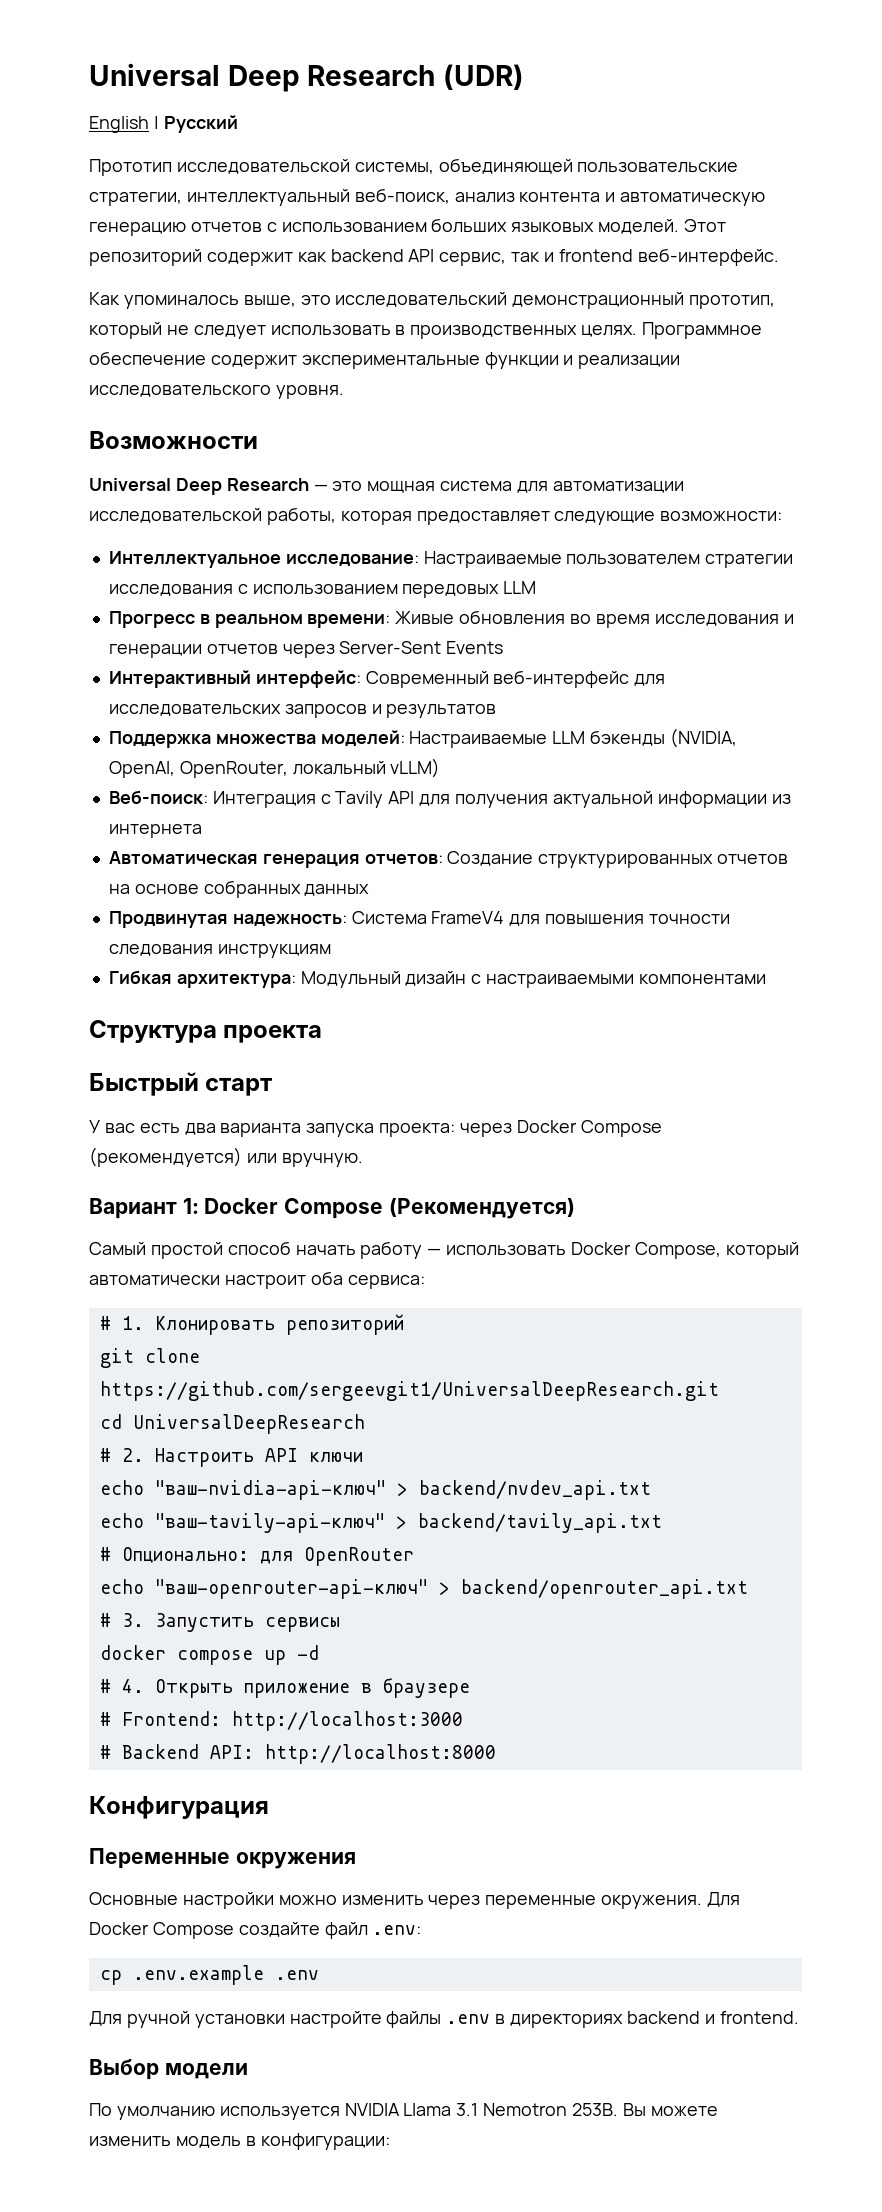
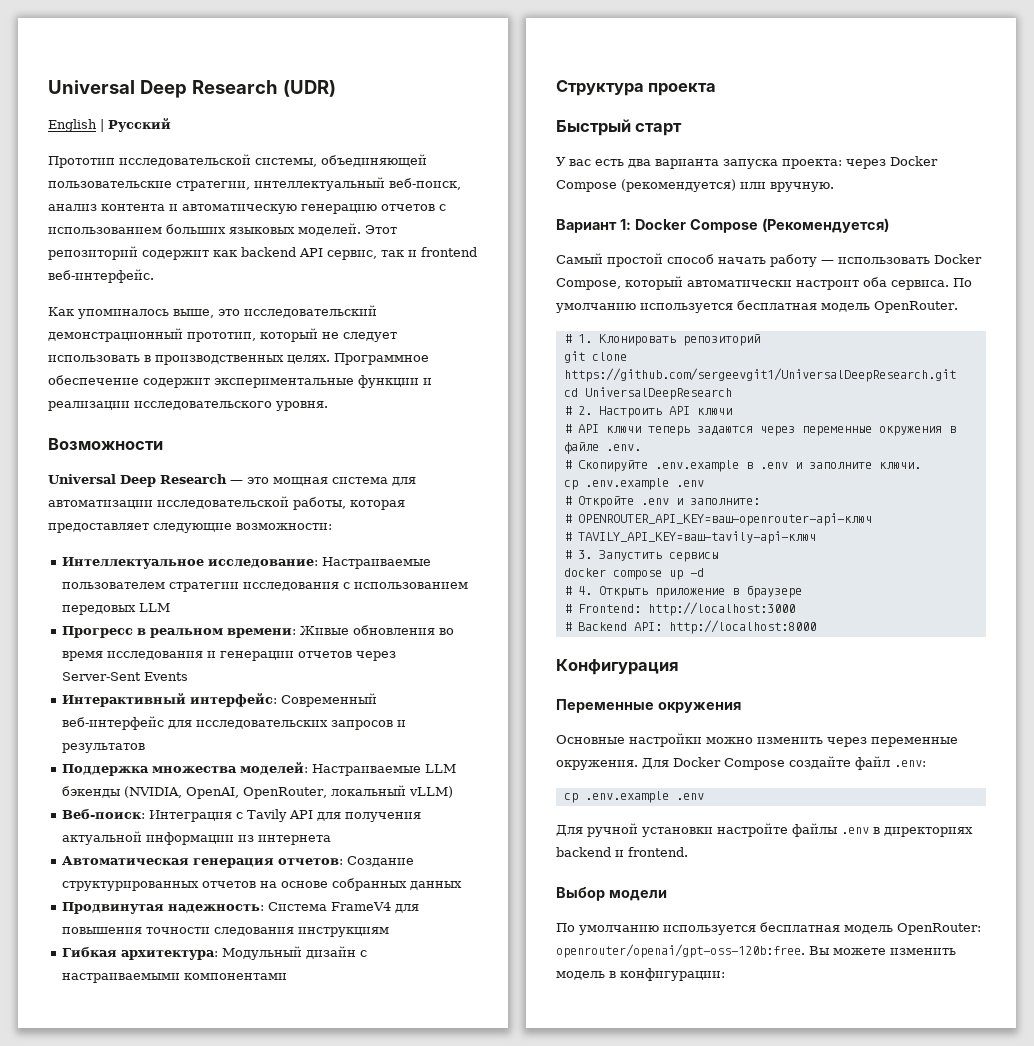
[347,1275,425,1289] сервиса: -> [891,278,972,290] [556,300,958,313] сервиса. По умолчанию используется бесплатная модель OpenRouter.
[99,1480,651,1500] [99,1513,662,1533] [99,1547,414,1566] [99,1579,748,1599] echo "ваш-nvidia-api-ключ" > backend/nvdev_api.txt // echo "ваш-tavily-api-ключ" > backend/tavily_api.txt // # Опционально: для OpenRouter // echo "ваш-openrouter-api-ключ" > backend/openrouter_api.txt -> [563,424,956,436] [563,442,641,454] [563,460,921,472] [563,478,704,490] [563,496,760,508] [563,513,872,526] [563,531,816,544] # API ключи теперь задаются через переменные окружения в файле .env. // # Скопируйте .env.example в .env и заполните ключи. // cp .env.example .env // # Откройте .env и заполните: // # OPENROUTER_API_KEY=ваш-openrouter-api-ключ // # TAVILY_API_KEY=ваш-tavily-api-ключ
[344,2103,619,2116] NVIDIA Llama 3.1 Nemotron 253B. -> [760,922,981,935] [556,944,805,958] бесплатная модель OpenRouter: openrouter/openai/gpt-oss-120b:free.

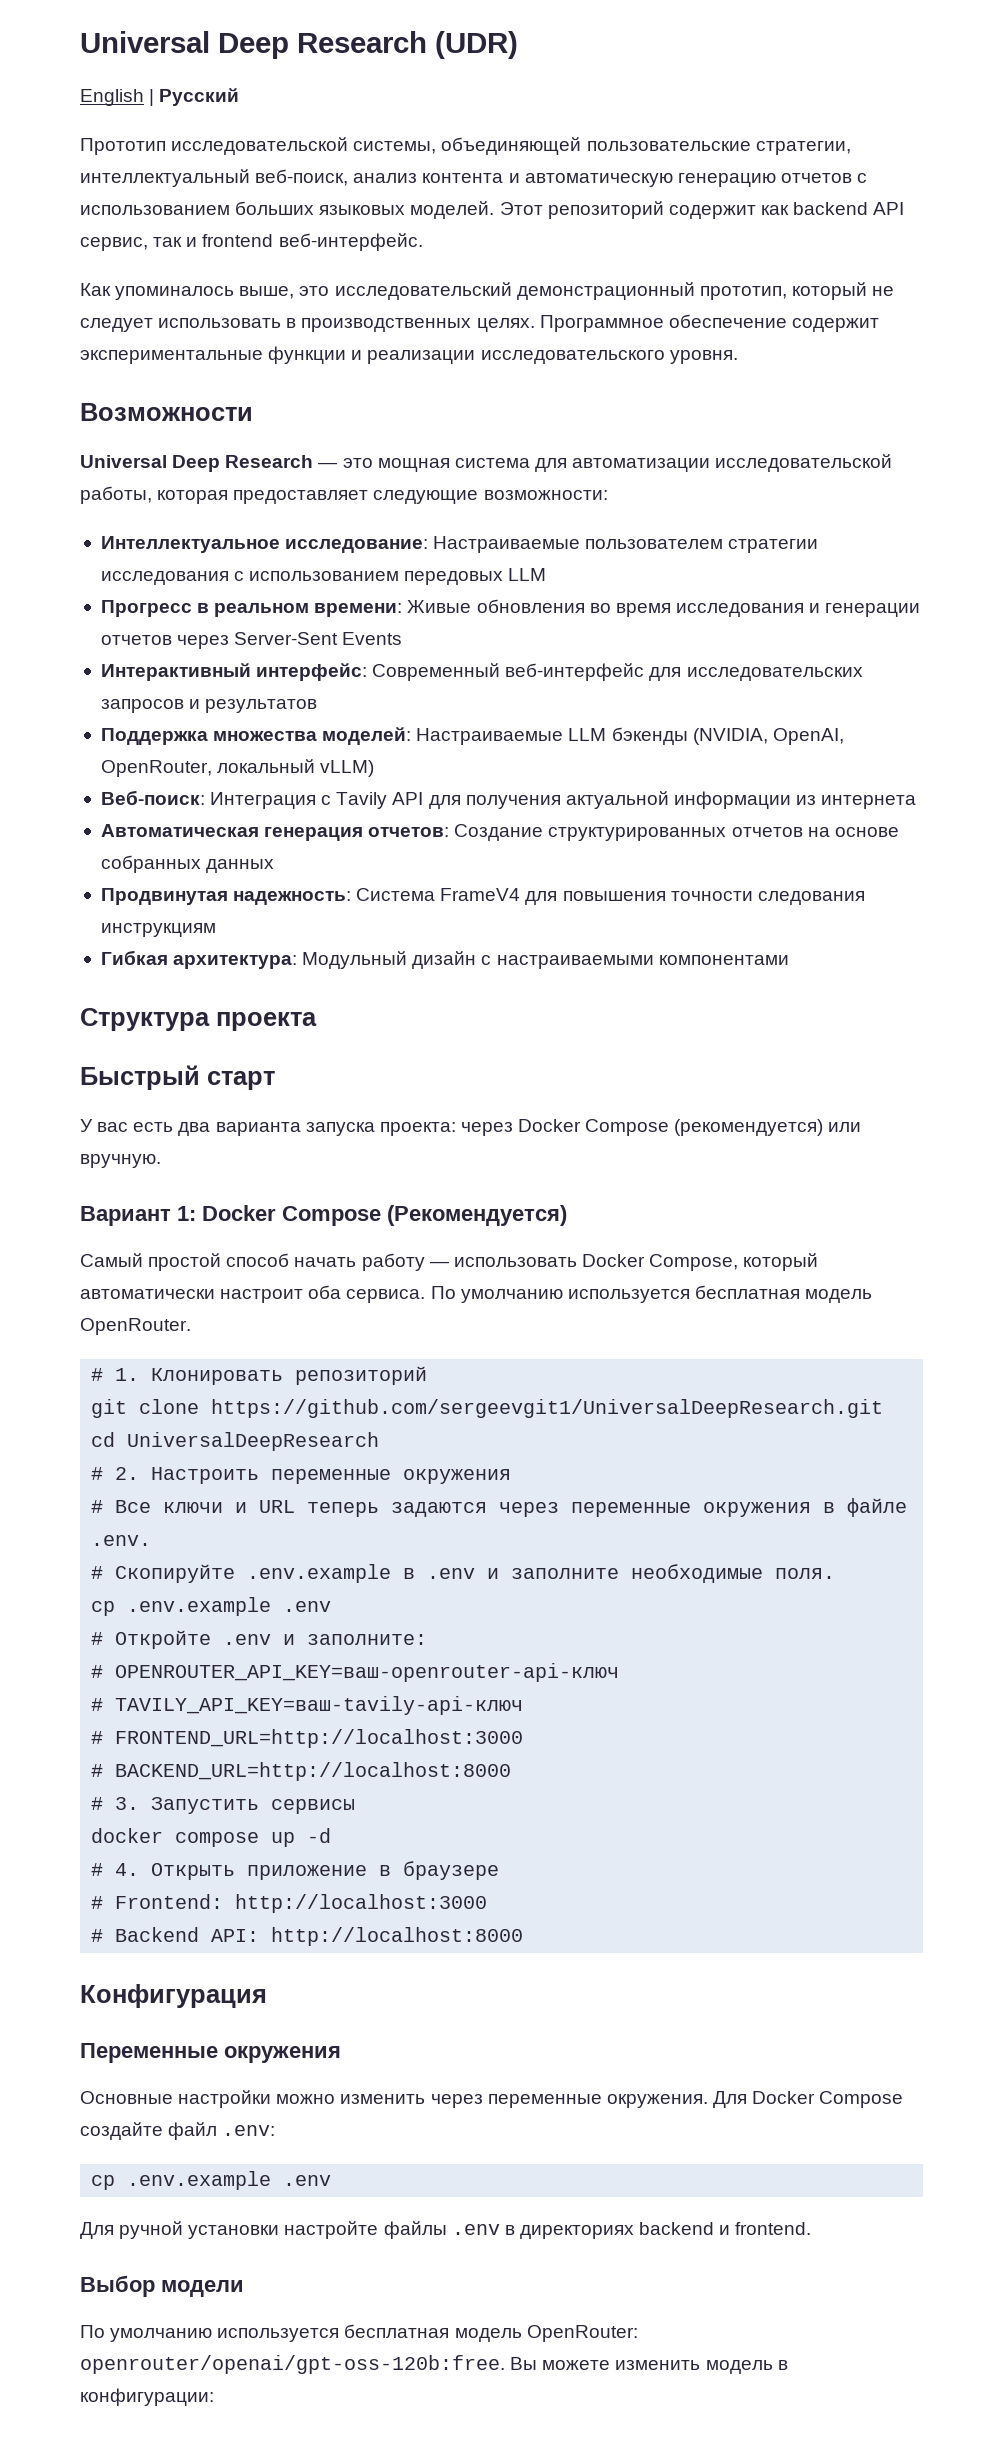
[668,406,732,415] [563,424,641,433] API ключи // # API ключи -> [271,1469,512,1484] [91,1500,296,1513] переменные окружения // # Все ключи и URL
[878,462,921,469] ключи. -> [631,1564,836,1583] необходимые поля.
(816, 537) none -> [91,1729,524,1748] [91,1762,512,1781] // # FRONTEND_URL=http://localhost:3000 // # BACKEND_URL=http://localhost:8000

